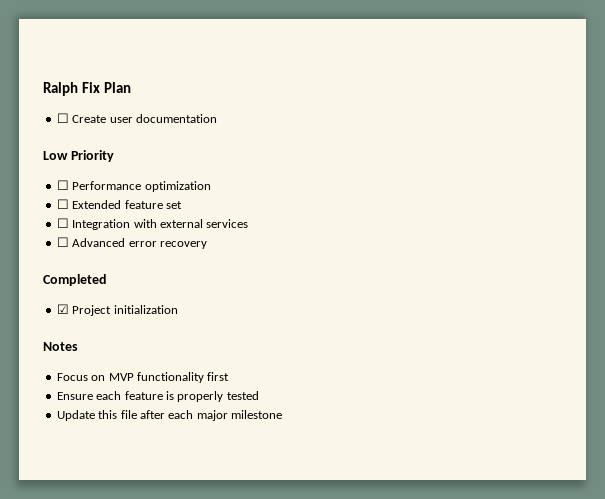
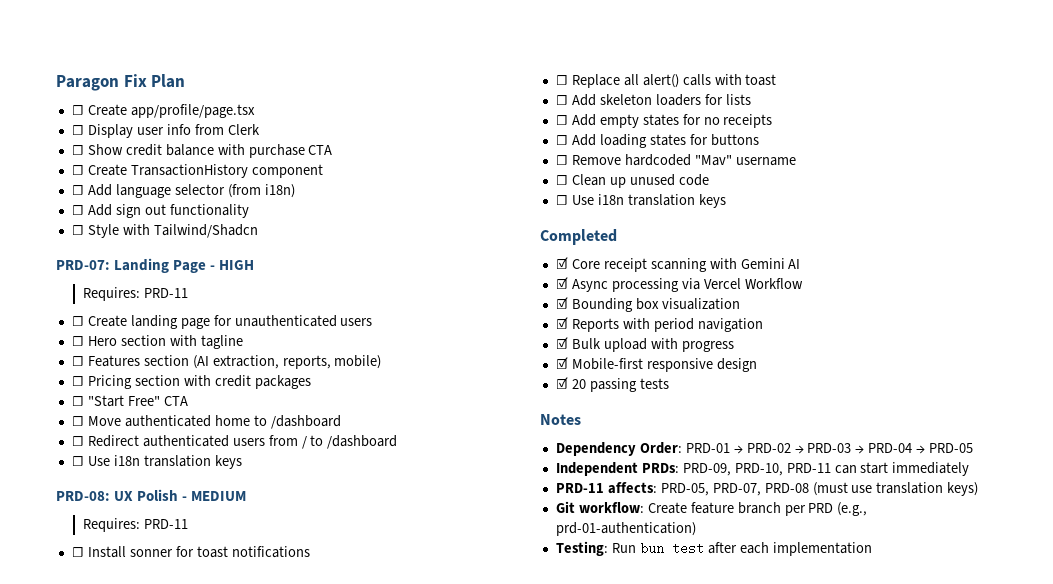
[43,82,78,96] Ralph -> [56,75,119,91] Paragon
[109,114,217,123] [43,150,114,162] [56,180,211,192] [56,199,182,209] [56,218,249,230] [56,237,207,249] [43,274,107,286] [56,304,178,316] [43,342,78,351] [56,372,230,383] [56,391,259,402] [56,410,282,421] user documentation // Low Priority // ☐ Performance optimization // ☐ Extended feature set // ☐ Integration with external services // ☐ Advanced error recovery // Completed // ☑ Project initialization // Notes // Focus on MVP functionality first // Ensure each feature is properly tested // Update this file after each major milestone -> [130,104,255,118] [71,124,260,138] [71,144,333,158] [71,164,323,178] [71,184,295,198] [71,204,249,218] [71,224,258,238] [56,258,255,273] [83,287,189,301] [71,315,373,329] [71,335,243,349] [71,355,382,369] [71,375,311,389] [71,395,188,407] [71,415,341,429] [71,435,398,449] [71,455,242,469] [56,489,247,501] [83,518,189,532] [71,546,310,558] [555,74,777,88] [555,94,751,106] [555,114,773,128] [555,134,759,148] [555,154,796,166] [555,174,709,188] [555,194,726,208] [540,229,617,245] [555,257,801,272] [555,277,803,292] [555,297,740,312] [555,317,763,332] [555,337,734,352] [555,357,757,372] [555,377,669,392] [540,414,581,425] [555,442,974,456] [555,462,970,476] [555,482,979,496] [555,501,868,516] [555,522,696,536] [555,541,872,556] app/profile/page.tsx // ☐ Display user info from Clerk // ☐ Show credit balance with purchase CTA // ☐ Create TransactionHistory component // ☐ Add language selector (from i18n) // ☐ Add sign out functionality // ☐ Style with Tailwind/Shadcn // PRD-07: Landing Page - HIGH // Requires: PRD-11 // ☐ Create landing page for unauthenticated users // ☐ Hero section with tagline // ☐ Features section (AI extraction, reports, mobile) // ☐ Pricing section with credit packages // ☐ "Start Free" CTA // ☐ Move authenticated home to /dashboard // ☐ Redirect authenticated users from / to /dashboard // ☐ Use i18n translation keys // PRD-08: UX Polish - MEDIUM // Requires: PRD-11 // ☐ Install sonner for toast notifications // ☐ Replace all alert() calls with toast // ☐ Add skeleton loaders for lists // ☐ Add empty states for no receipts // ☐ Add loading states for buttons // ☐ Remove hardcoded "Mav" username // ☐ Clean up unused code // ☐ Use i18n translation keys // Completed // ☑ Core receipt scanning with Gemini AI // ☑ Async processing via Vercel Workflow // ☑ Bounding box visualization // ☑ Reports with period navigation // ☑ Bulk upload with progress // ☑ Mobile-first responsive design // ☑ 20 passing tests // Notes // Dependency Order: PRD-01 → PRD-02 → PRD-03 → PRD-04 → PRD-05 // Independent PRDs: PRD-09, PRD-10, PRD-11 can start immediately // PRD-11 affects: PRD-05, PRD-07, PRD-08 (must use translation keys) // Git workflow: Create feature branch per PRD (e.g., prd-01-authentication) // Testing: Run bun test after each implementation

